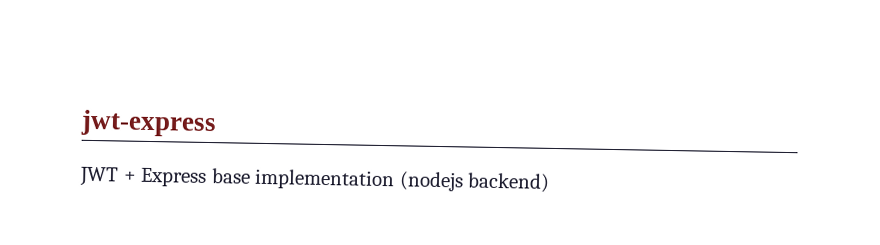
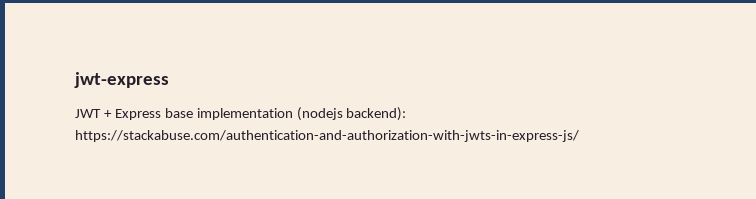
[467,172,551,193] backend) -> [346,107,407,121] [75,130,579,142] backend): https://stackabuse.com/authentication-and-authorization-with-jwts-in-express-js/

